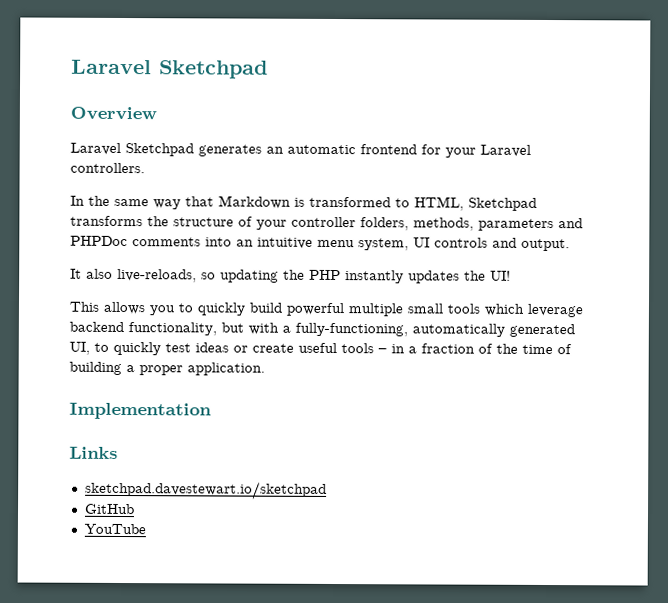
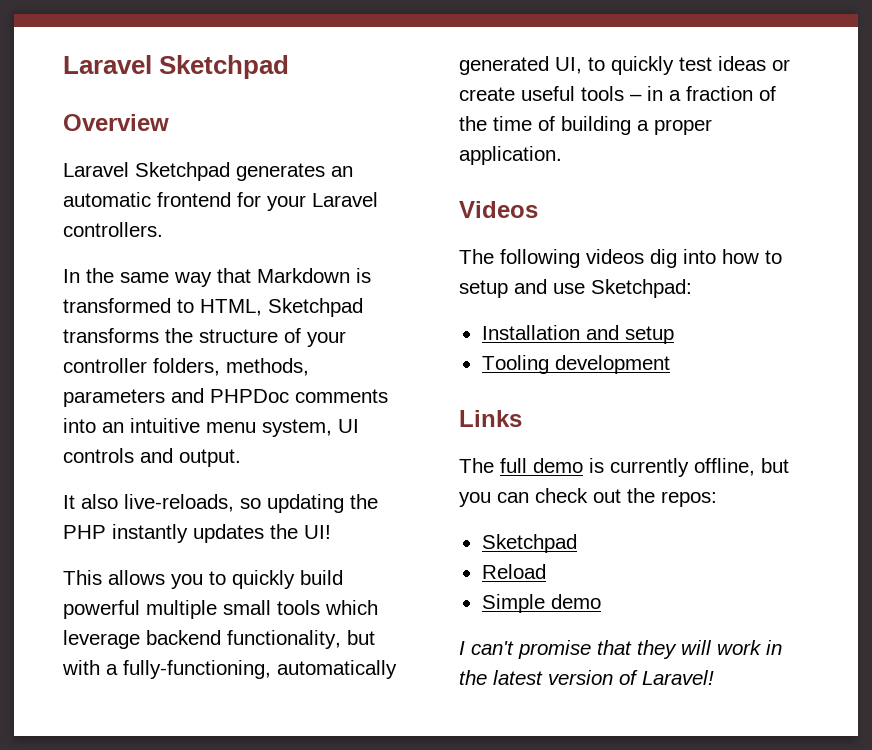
[69,402,212,420] [69,446,118,459] [84,480,327,500] [83,503,135,515] [83,523,146,535] Implementation // Links // sketchpad.davestewart.io/sketchpad // GitHub // YouTube -> [459,201,538,218] [459,249,782,268] [459,279,692,298] [481,325,674,344] [481,355,670,374] [459,410,522,427] [459,458,789,477] [459,488,717,507] [481,534,577,553] [481,564,546,579] [481,594,601,613] [459,640,782,659] [459,670,714,685] Videos // The following videos dig into how to setup and use Sketchpad: // Installation and setup // Tooling development // Links // The full demo is currently offline, but you can check out the repos: // Sketchpad // Reload // Simple demo // I can't promise that they will work in the latest version of Laravel!

